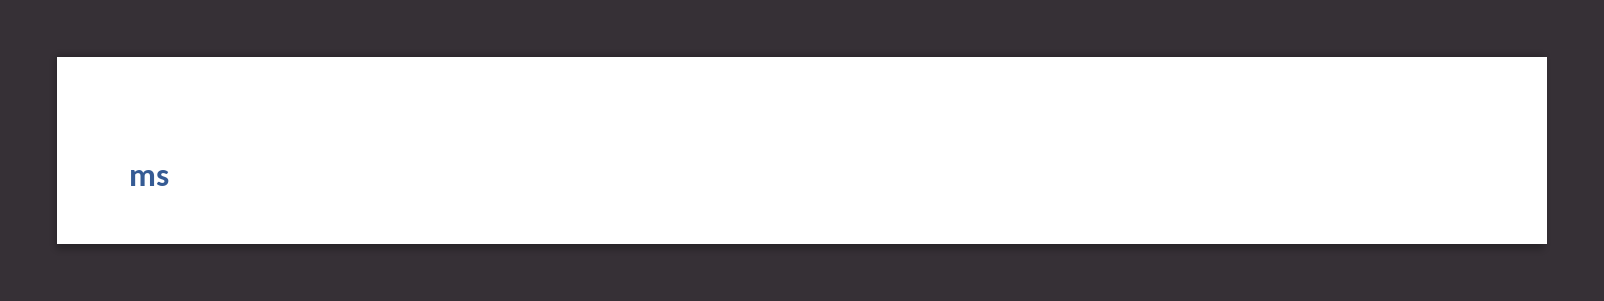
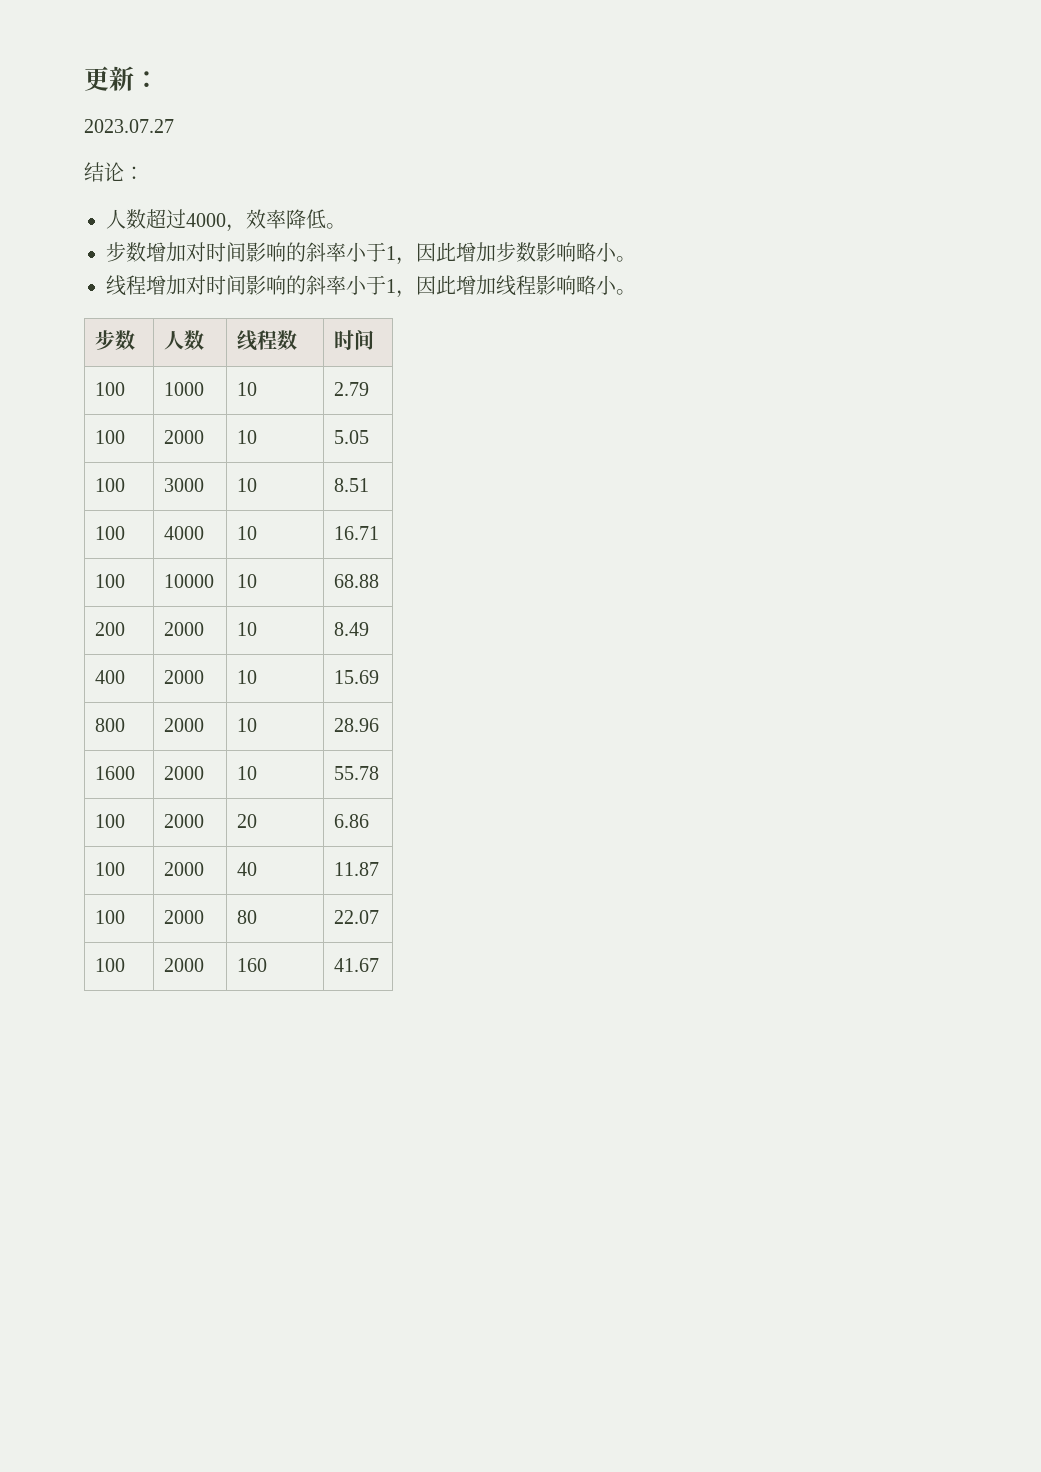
[129,170,169,186] ms -> [84,66,159,91] [84,119,174,133] [84,162,144,182] [106,209,346,232] [106,242,636,265] [106,275,636,298] [94,330,135,350] [163,330,204,350] [236,330,297,351] [333,330,374,350] [94,382,125,396] [163,382,204,396] [236,382,257,396] [333,382,369,396] [94,430,125,444] [163,430,204,444] [236,430,257,444] [333,430,369,444] [94,478,125,492] [163,478,204,492] [236,478,257,492] [333,478,369,492] [94,526,125,540] [163,526,204,540] [236,526,257,540] [333,526,379,540] [94,574,125,588] [163,574,214,588] [236,574,257,588] [333,574,379,588] [94,622,125,636] [163,622,204,636] [236,622,257,636] [333,622,369,636] [94,670,125,684] [163,670,204,684] [236,670,257,684] [333,670,379,684] [94,718,125,732] [163,718,204,732] [236,718,257,732] [333,718,379,732] [94,766,135,780] [163,766,204,780] [236,766,257,780] [333,766,379,780] [94,814,125,828] [163,814,204,828] [236,814,257,828] [333,814,369,828] [94,862,125,876] [163,862,204,876] [236,862,257,876] [333,862,379,876] [94,910,125,924] [163,910,204,924] [236,910,257,924] [333,910,379,924] [94,958,125,972] [163,958,204,972] [236,958,267,972] [333,958,379,972] 更新： // 2023.07.27 // 结论： // 人数超过4000，效率降低。 // 步数增加对时间影响的斜率小于1，因此增加步数影响略小。 // 线程增加对时间影响的斜率小于1，因此增加线程影响略小。 // 步数 | 人数 | 线程数 | 时间 // 100 | 1000 | 10 | 2.79 // 100 | 2000 | 10 | 5.05 // 100 | 3000 | 10 | 8.51 // 100 | 4000 | 10 | 16.71 // 100 | 10000 | 10 | 68.88 // 200 | 2000 | 10 | 8.49 // 400 | 2000 | 10 | 15.69 // 800 | 2000 | 10 | 28.96 // 1600 | 2000 | 10 | 55.78 // 100 | 2000 | 20 | 6.86 // 100 | 2000 | 40 | 11.87 // 100 | 2000 | 80 | 22.07 // 100 | 2000 | 160 | 41.67

